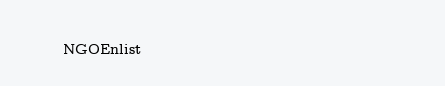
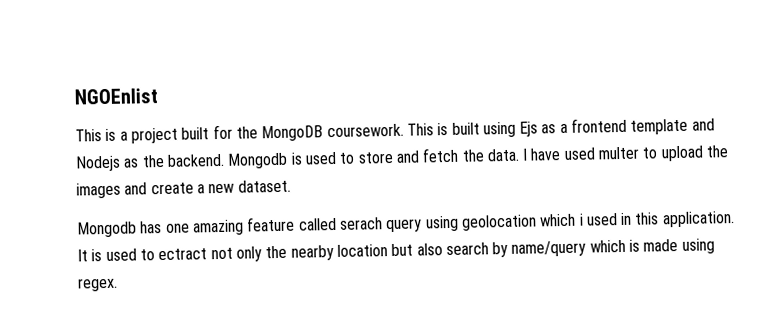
(141, 49) none -> [75,117,715,144] [75,145,729,172] [76,179,291,199] [77,211,735,238] [77,238,715,262] [78,277,118,292] // This is a project built for the MongoDB coursework. This is built using Ejs as a frontend template and Nodejs as the backend. Mongodb is used to store and fetch the data. I have used multer to upload the images and create a new dataset. // Mongodb has one amazing feature called serach query using geolocation which i used in this application. It is used to ectract not only the nearby location but also search by name/query which is made using regex.

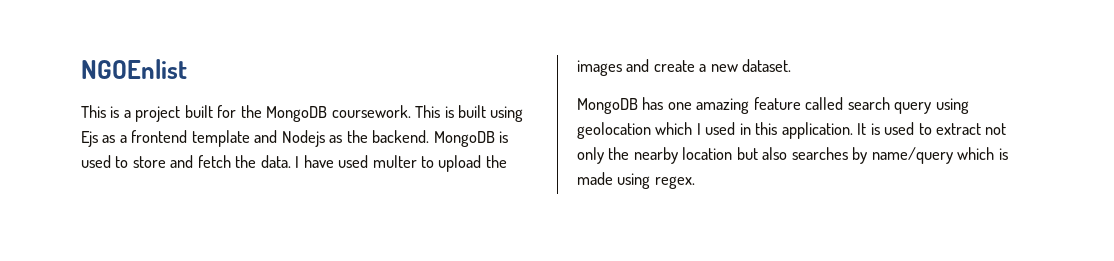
[227,152,289,169] Mongodb -> [433,131,495,147] MongoDB
[77,221,137,238] Mongodb -> [577,98,638,114] MongoDB
[338,217,383,230] serach -> [847,97,890,110] search
[578,213,584,226] i -> [696,123,701,135] I
[158,248,208,261] ectract -> [936,123,982,135] extract
[445,242,489,256] search -> [791,147,848,160] searches

